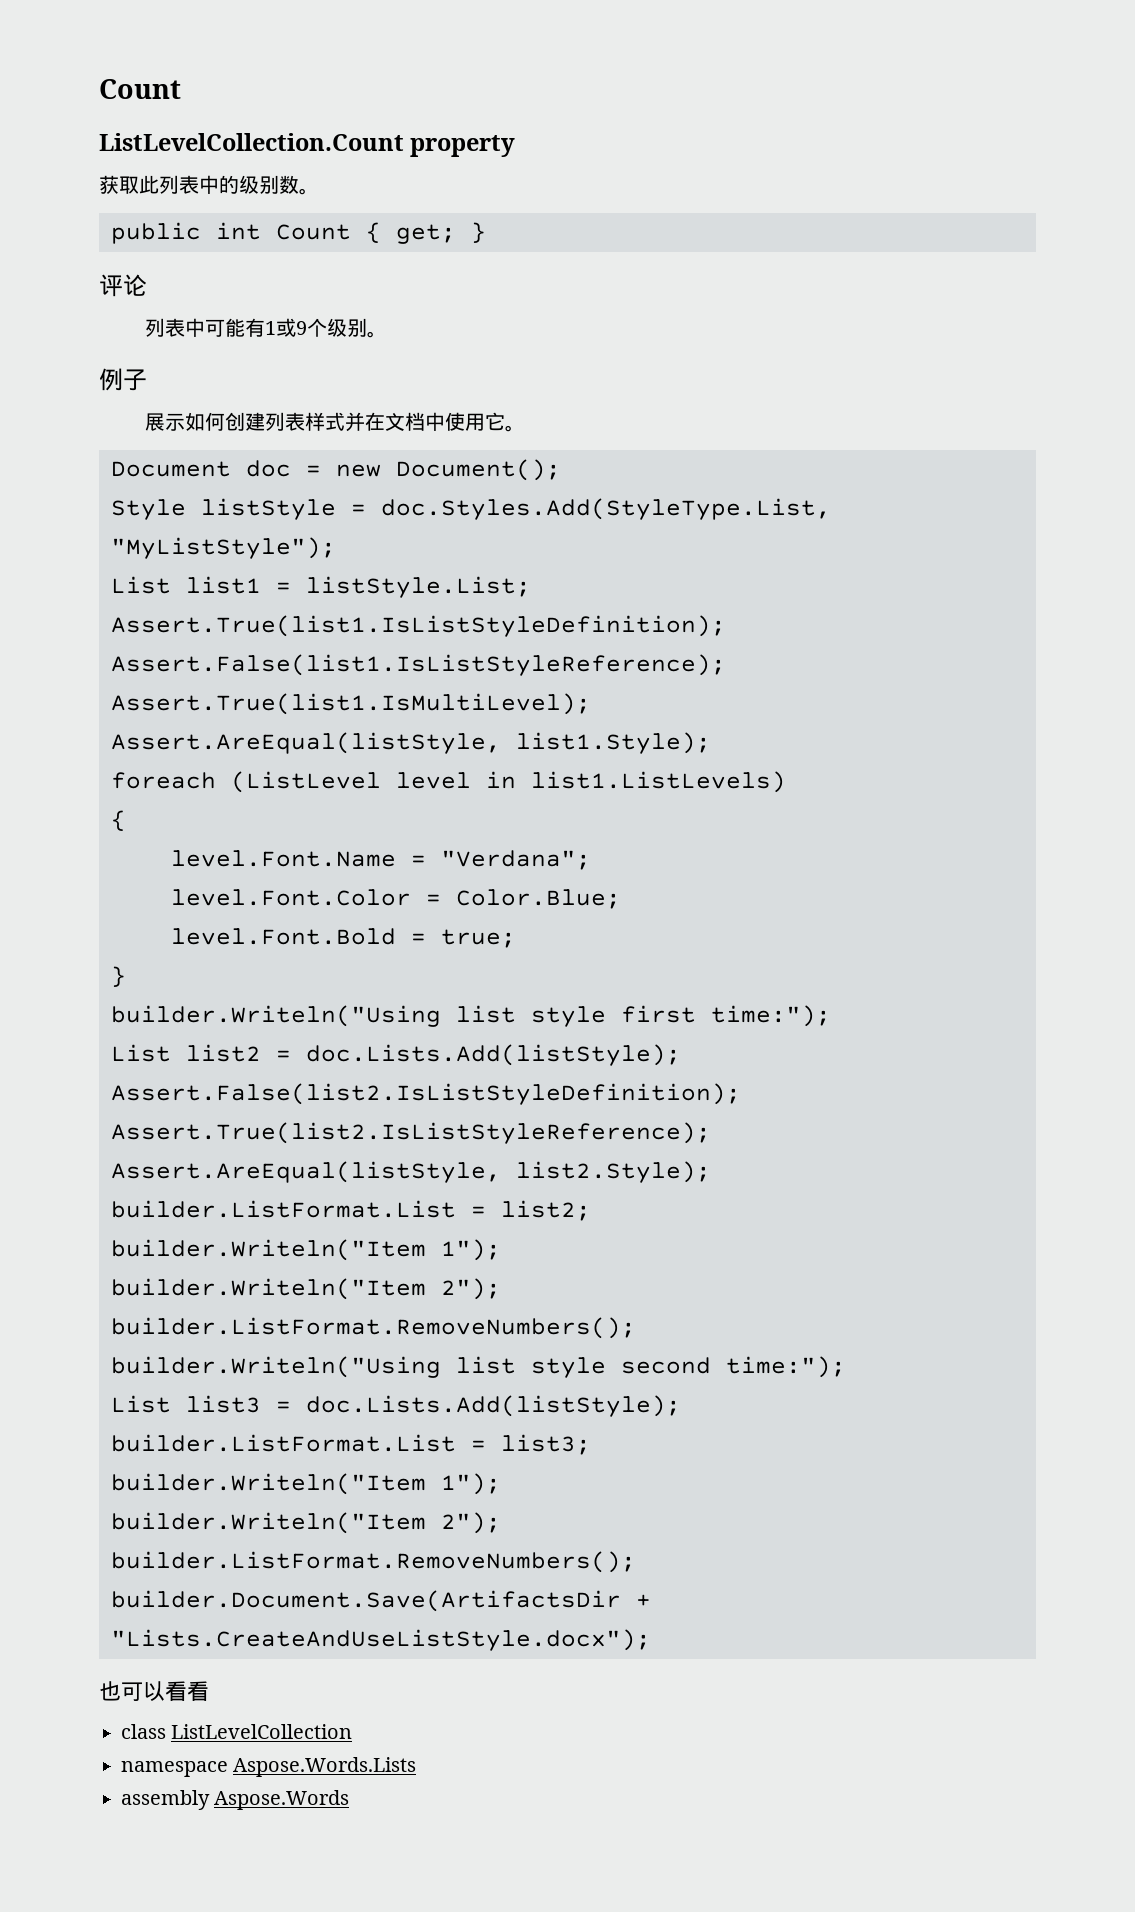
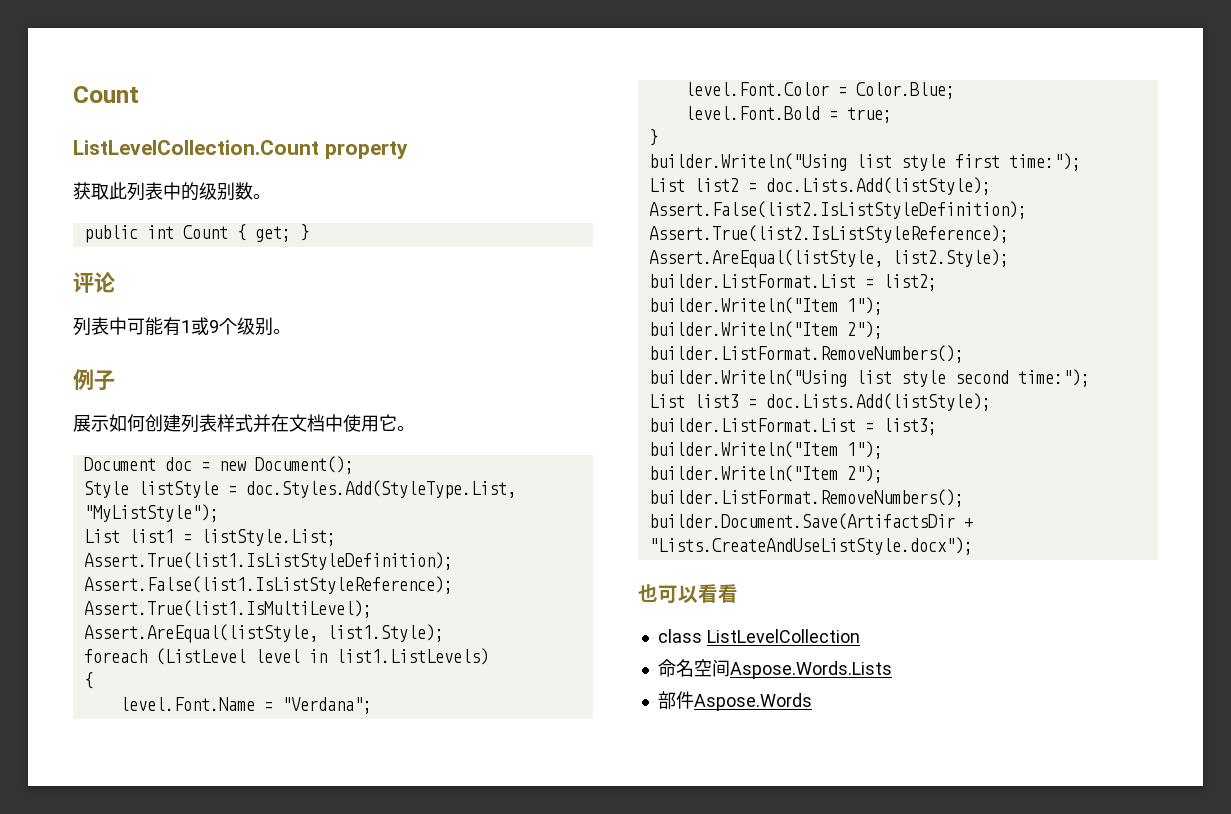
[121,1761,228,1777] namespace -> [657,659,730,677] 命名空间
[121,1790,210,1810] assembly -> [657,691,694,709] 部件

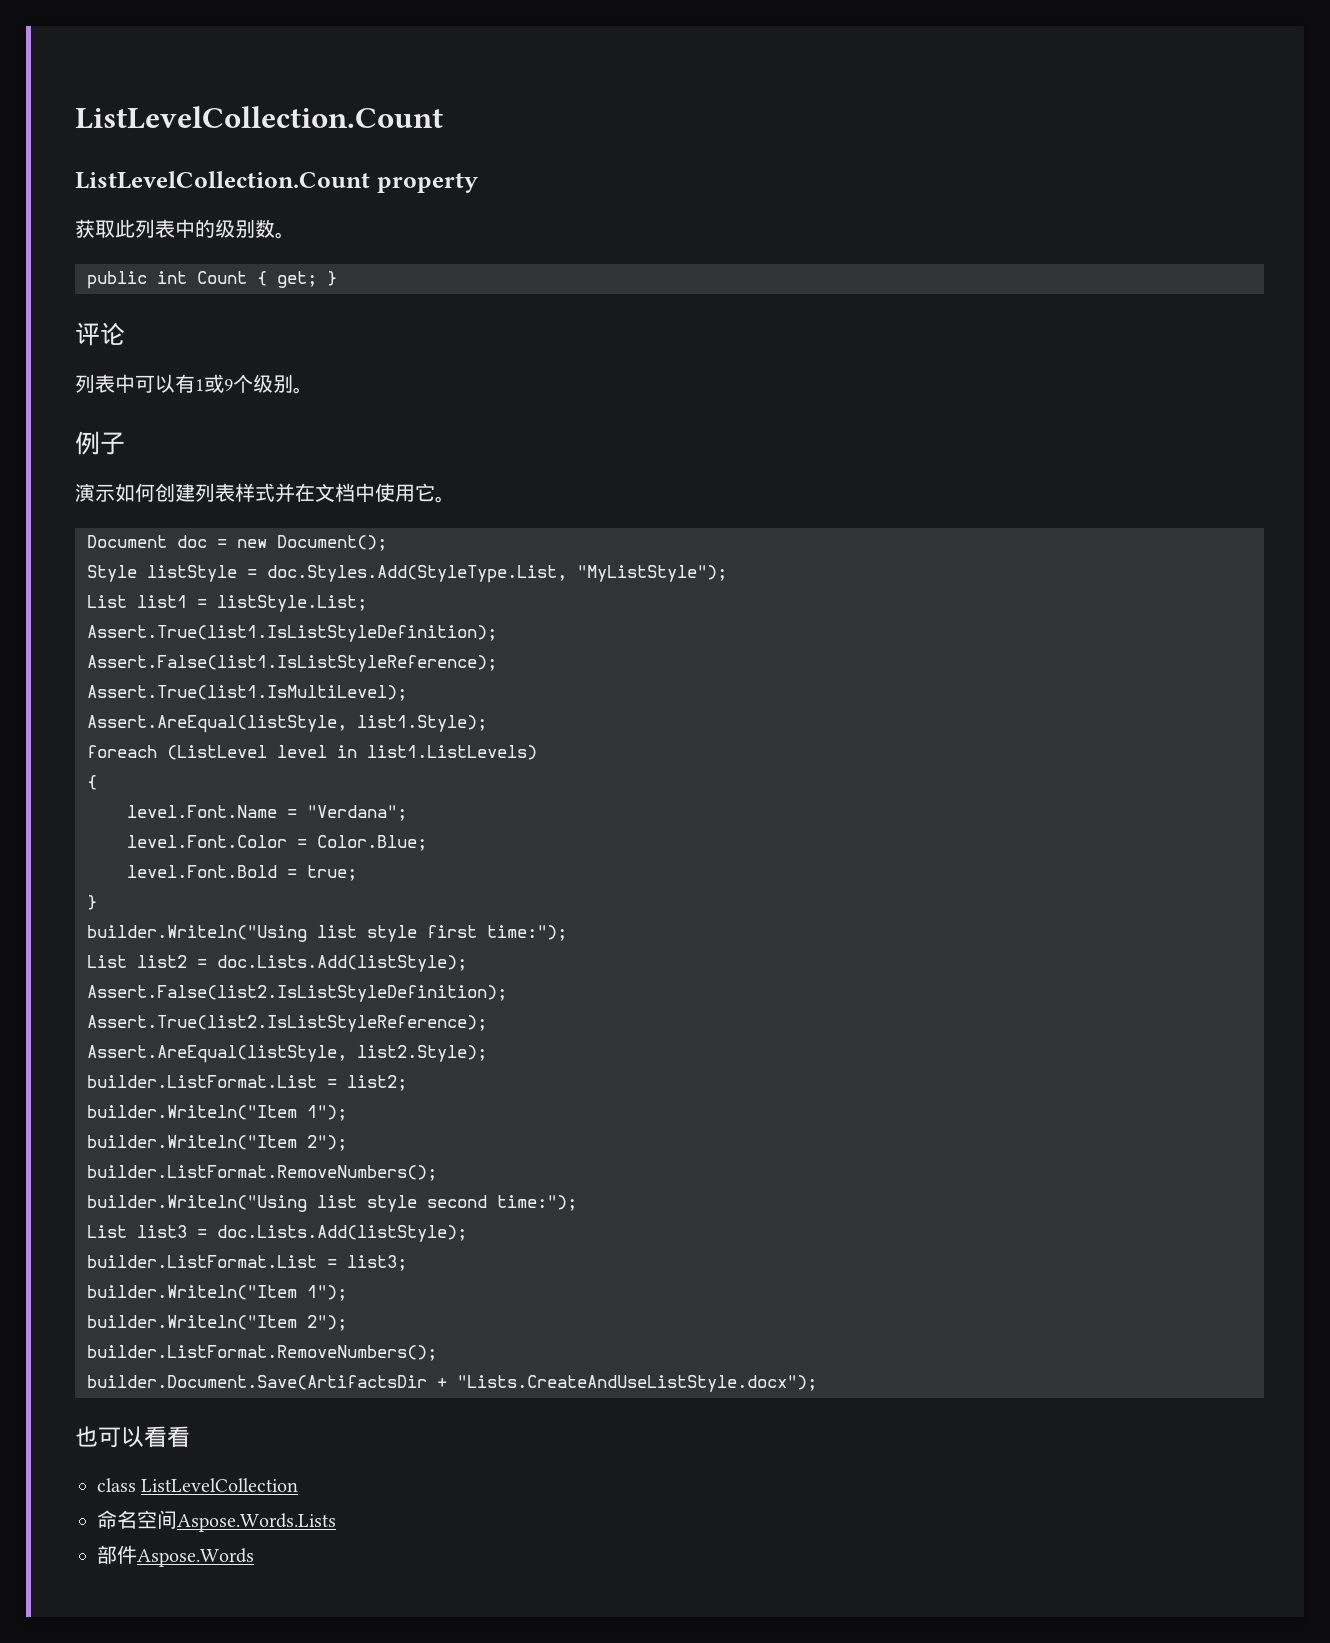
[73,86,139,103] Count -> [75,106,443,129] ListLevelCollection.Count
[145,317,163,336] 能 -> [155,374,175,393] 以
[73,415,91,432] 展 -> [75,483,95,502] 演

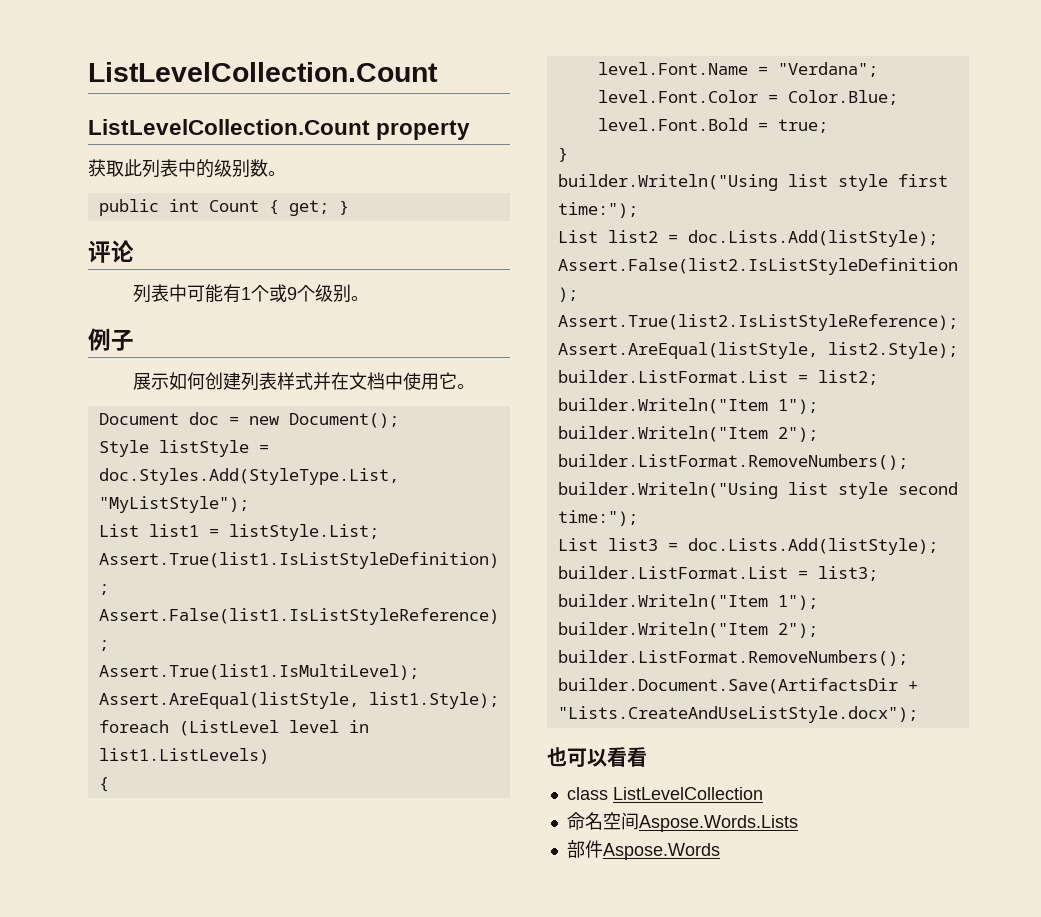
[155,374,204,393] 以有1 -> [204,284,269,303] 能有1个
[75,483,95,502] 演 -> [132,373,151,390] 展

